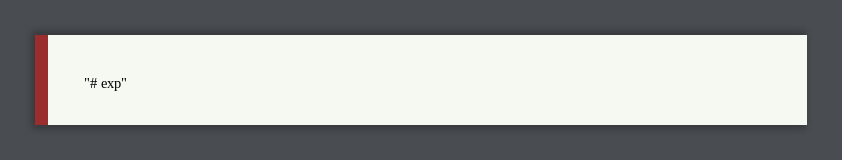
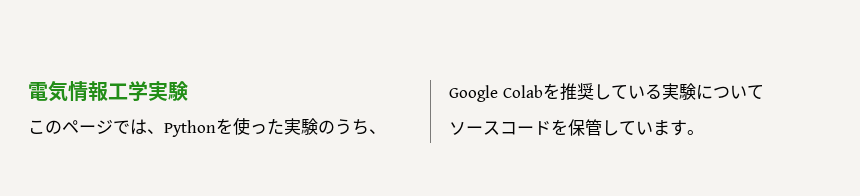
[84,78,127,91] "# exp" -> [28,81,188,102] [28,117,386,137] [449,83,764,102] [449,119,704,136] 電気情報工学実験 // このページでは、Pythonを使った実験のうち、Google Colabを推奨している実験について // ソースコードを保管しています。

